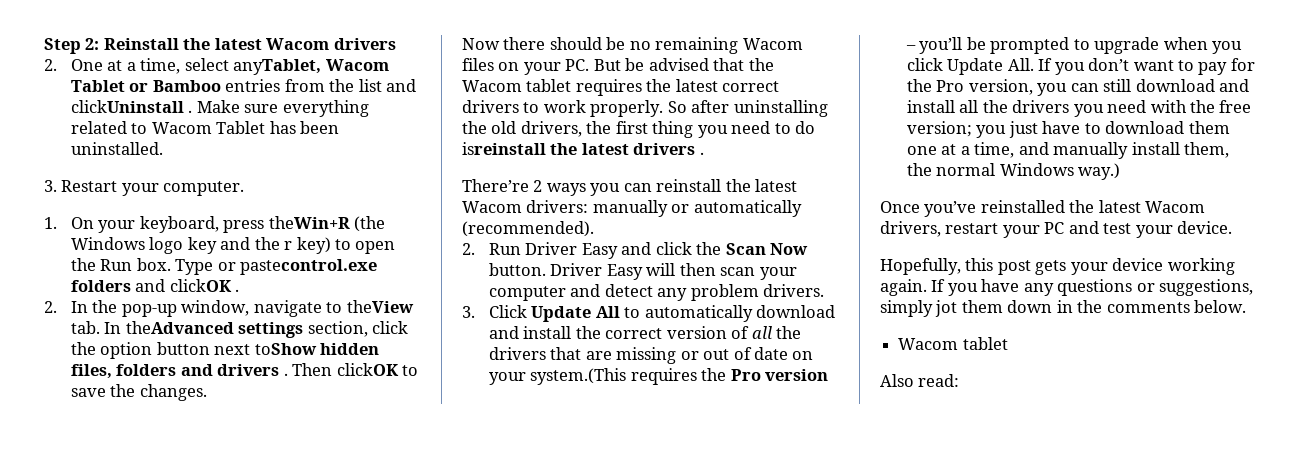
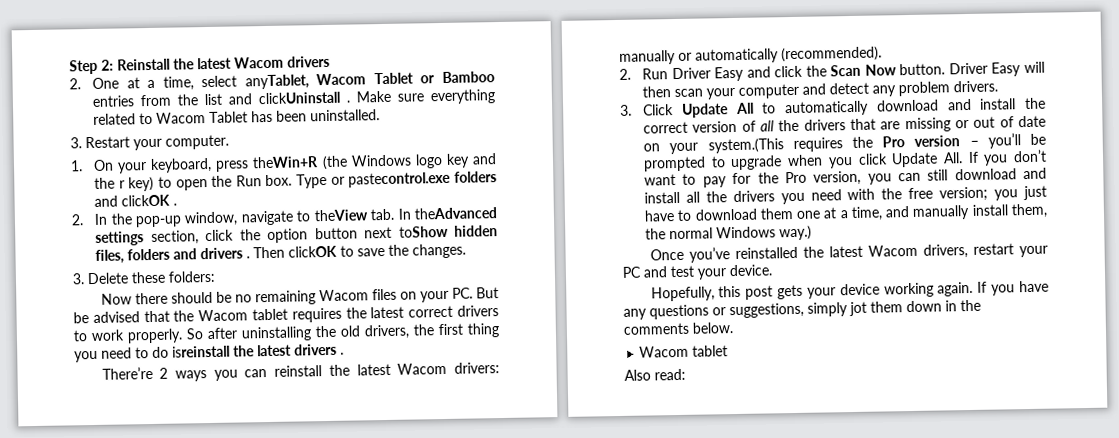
(207, 392) none -> [72,270,216,285] // 3. Delete these folders:

